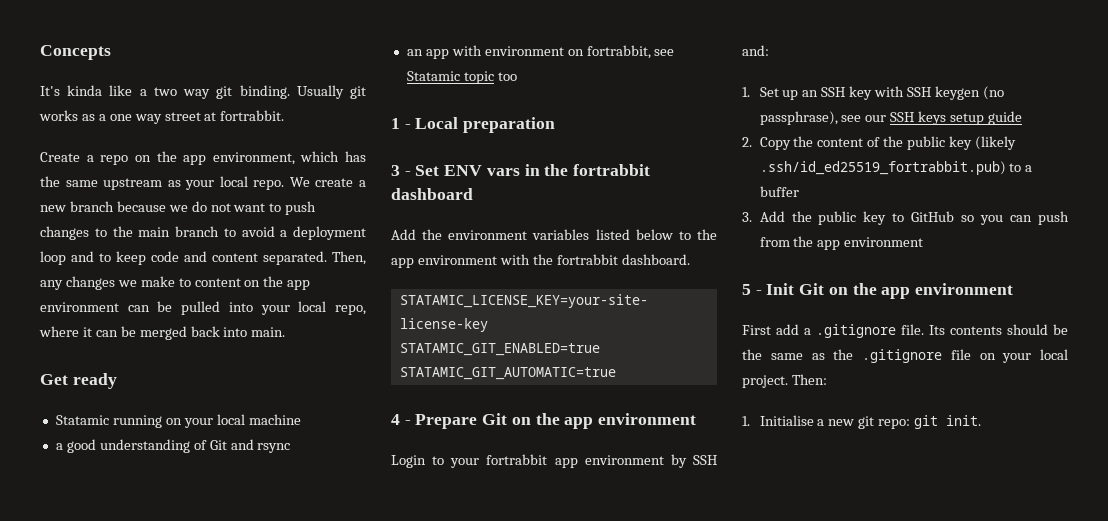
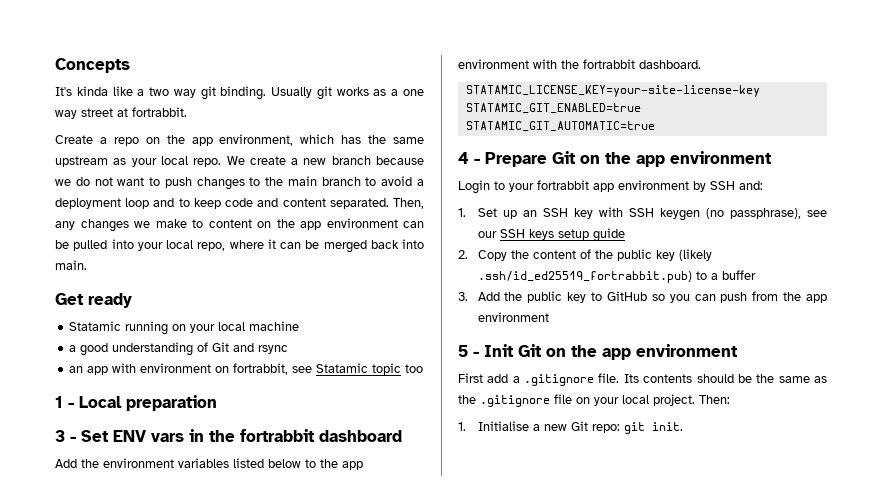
[858,416,875,429] git -> [570,421,588,431] Git

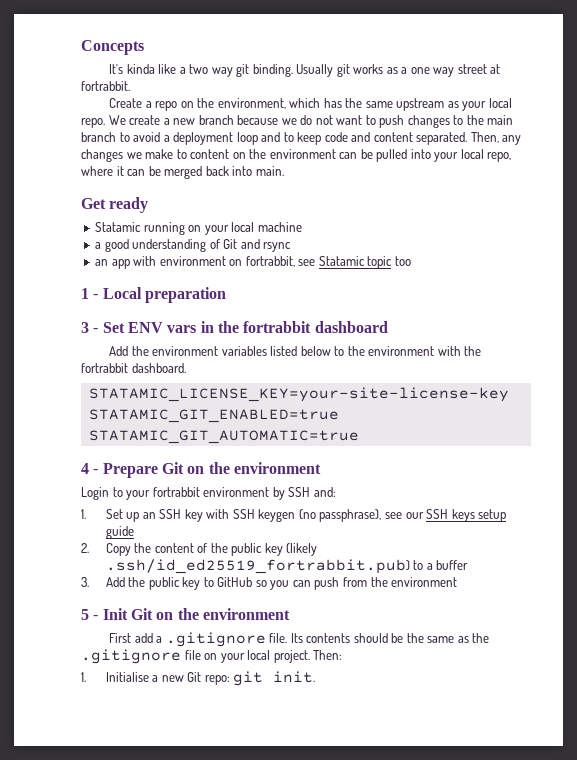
[191,137,213,146] app -> (215, 103) none
[300,221,321,230] app -> (267, 154) none
[342,461,363,470] app -> (365, 351) none
[636,155,665,167] app -> (230, 468) none
[593,183,614,192] app -> (200, 492) none
[806,294,827,303] app -> (388, 582) none
[602,348,631,360] app -> (199, 614) none

